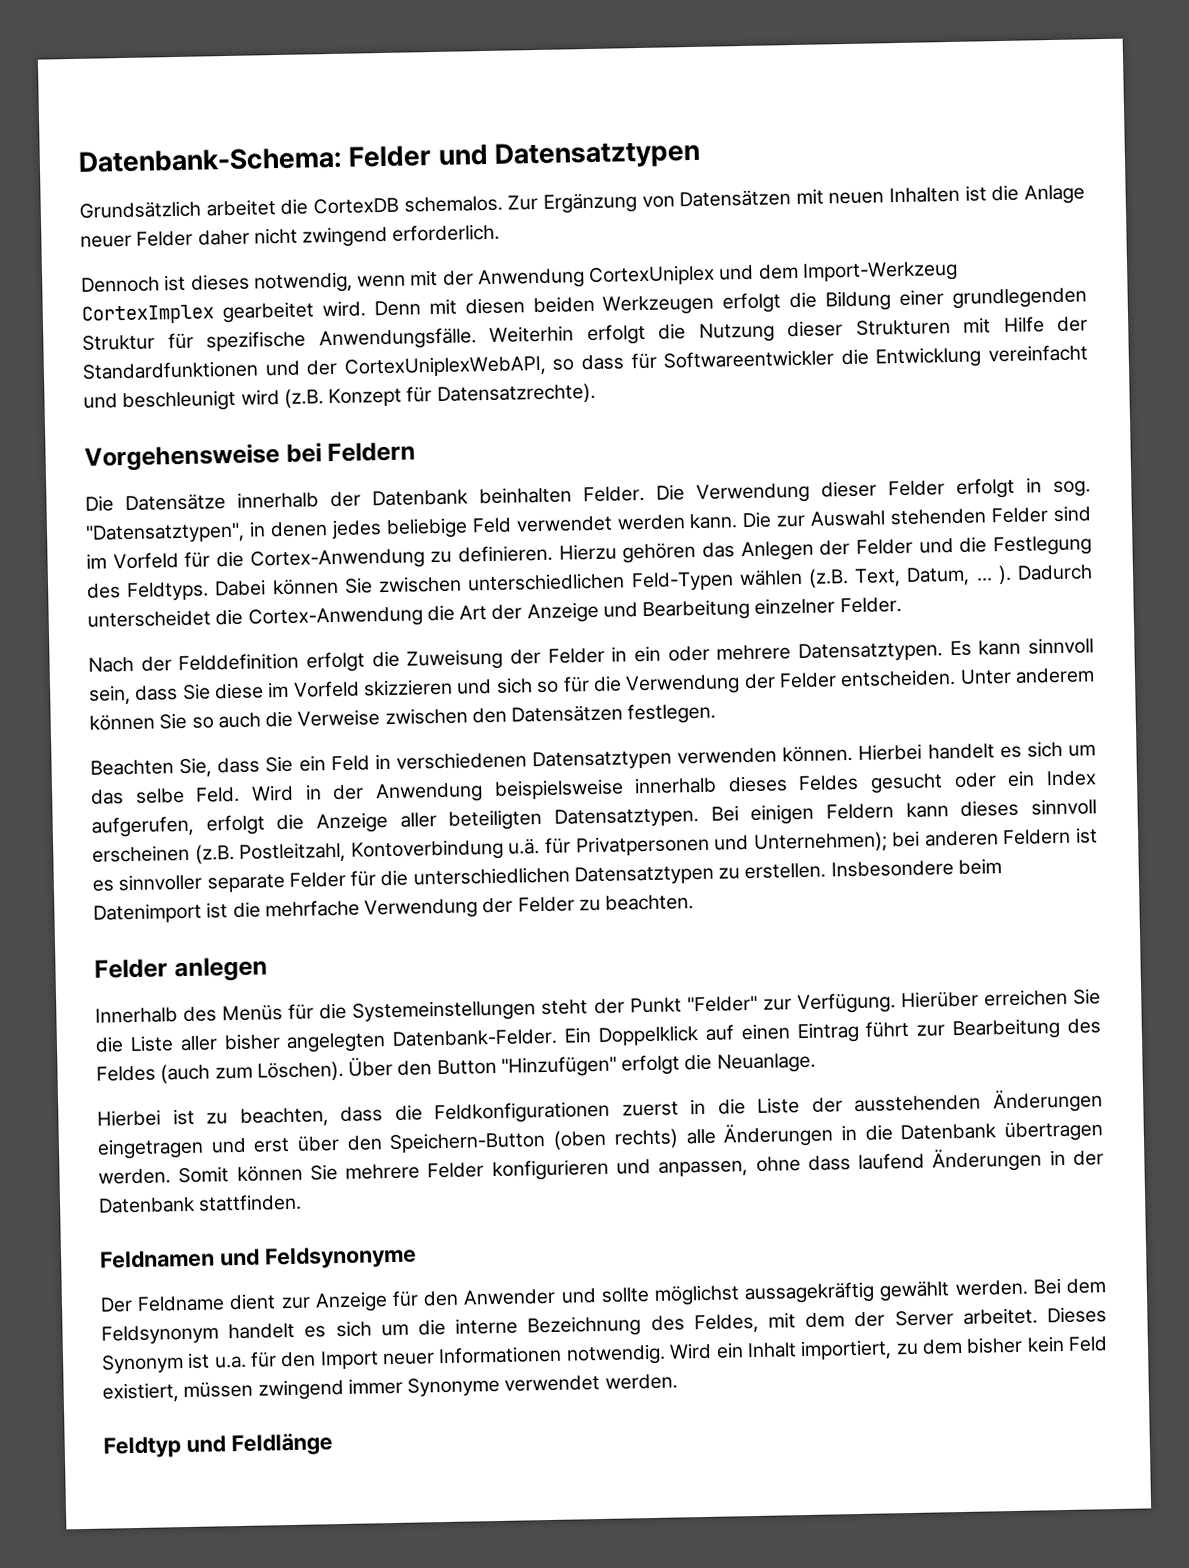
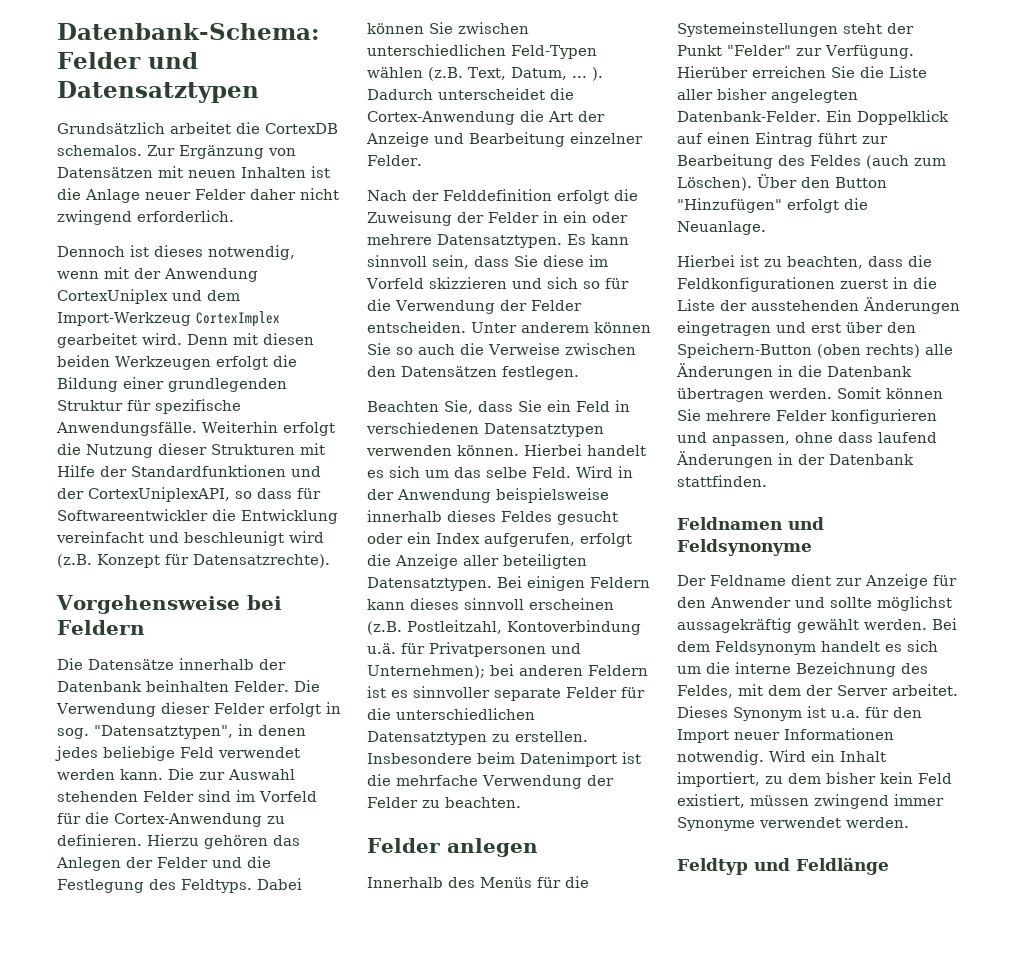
[343,354,547,378] CortexUniplexWebAPI, -> [88,487,230,502] CortexUniplexAPI,

